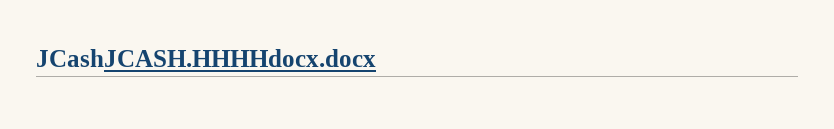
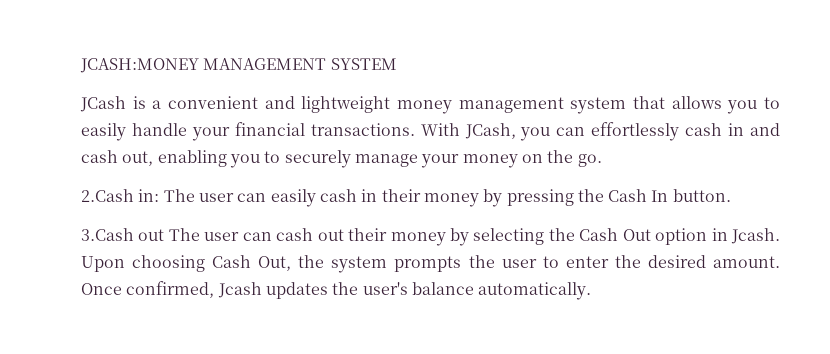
[36,49,376,67] JCashJCASH.HHHHdocx.docx -> [80,58,397,73] [80,96,780,114] [81,122,780,141] [81,150,602,168] [81,189,731,207] [81,228,780,246] [81,255,781,273] [81,281,592,300] JCASH:MONEY MANAGEMENT SYSTEM // JCash is a convenient and lightweight money management system that allows you to easily handle your financial transactions. With JCash, you can effortlessly cash in and cash out, enabling you to securely manage your money on the go. // 2.Cash in: The user can easily cash in their money by pressing the Cash In button. // 3.Cash out The user can cash out their money by selecting the Cash Out option in Jcash. Upon choosing Cash Out, the system prompts the user to enter the desired amount. Once confirmed, Jcash updates the user's balance automatically.

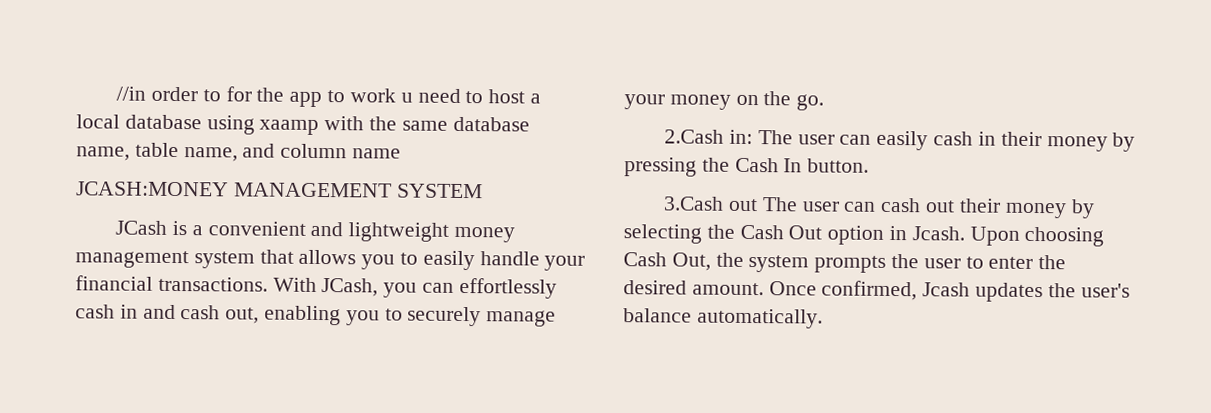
(80, 65) none -> [116,86,541,108] [76,114,530,136] [76,142,402,162] //in order to for the app to work u need to host a local database using xaamp with the same database name, table name, and column name //

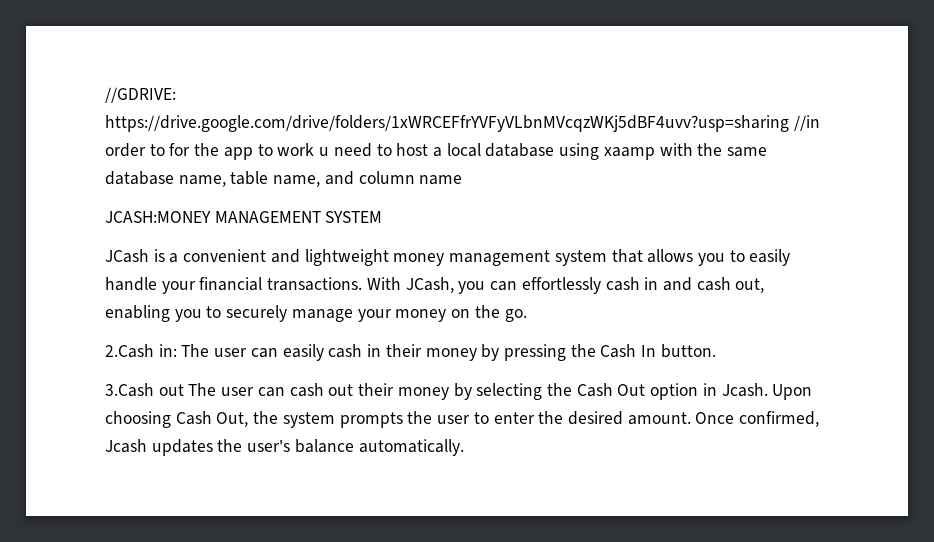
(116, 93) none -> [105,87,176,103] [105,115,789,132] //GDRIVE: https://drive.google.com/drive/folders/1xWRCEFfrYVFyVLbnMVcqzWKj5dBF4uvv?usp=sharing

